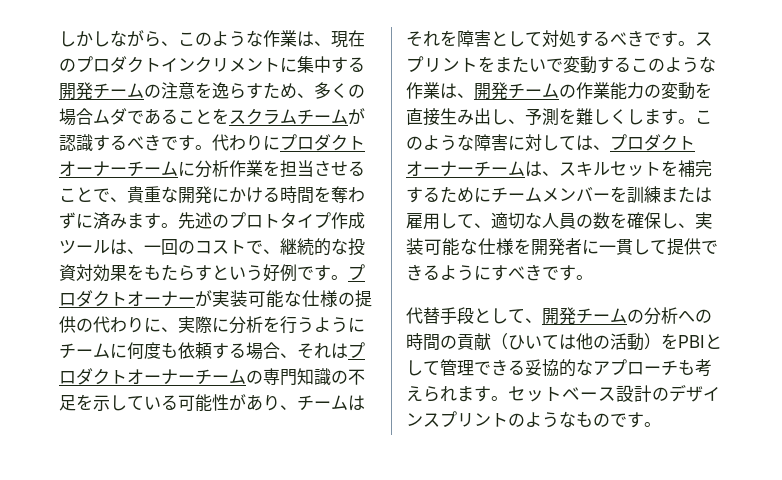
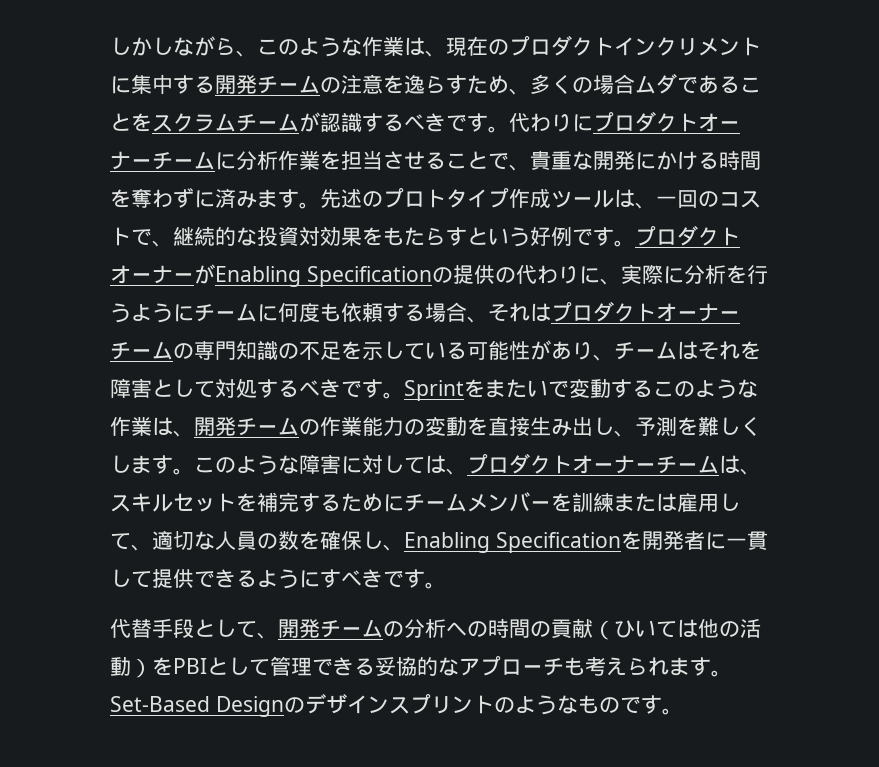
[212,290,338,308] 実装可能な仕様 -> [215,266,432,287] Enabling Specification
[695,32,713,46] [406,56,478,72] スプリント -> [404,380,464,401] Sprint
[695,212,713,229] [406,238,514,256] 実装可能な仕様 -> [404,532,621,553] Enabling Specification
[508,385,652,402] セットベース設計 -> [110,696,284,717] Set-Based Design

